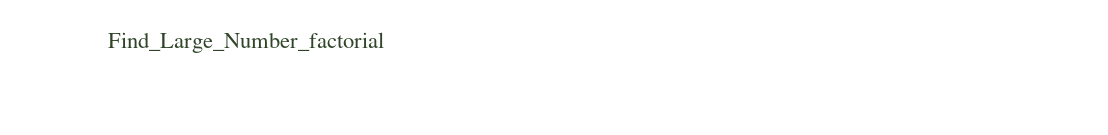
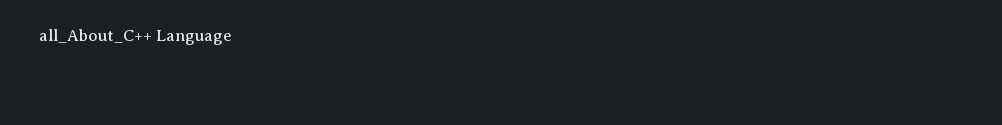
[108,32,384,53] Find_Large_Number_factorial -> [39,29,233,45] all_About_C++ Language

